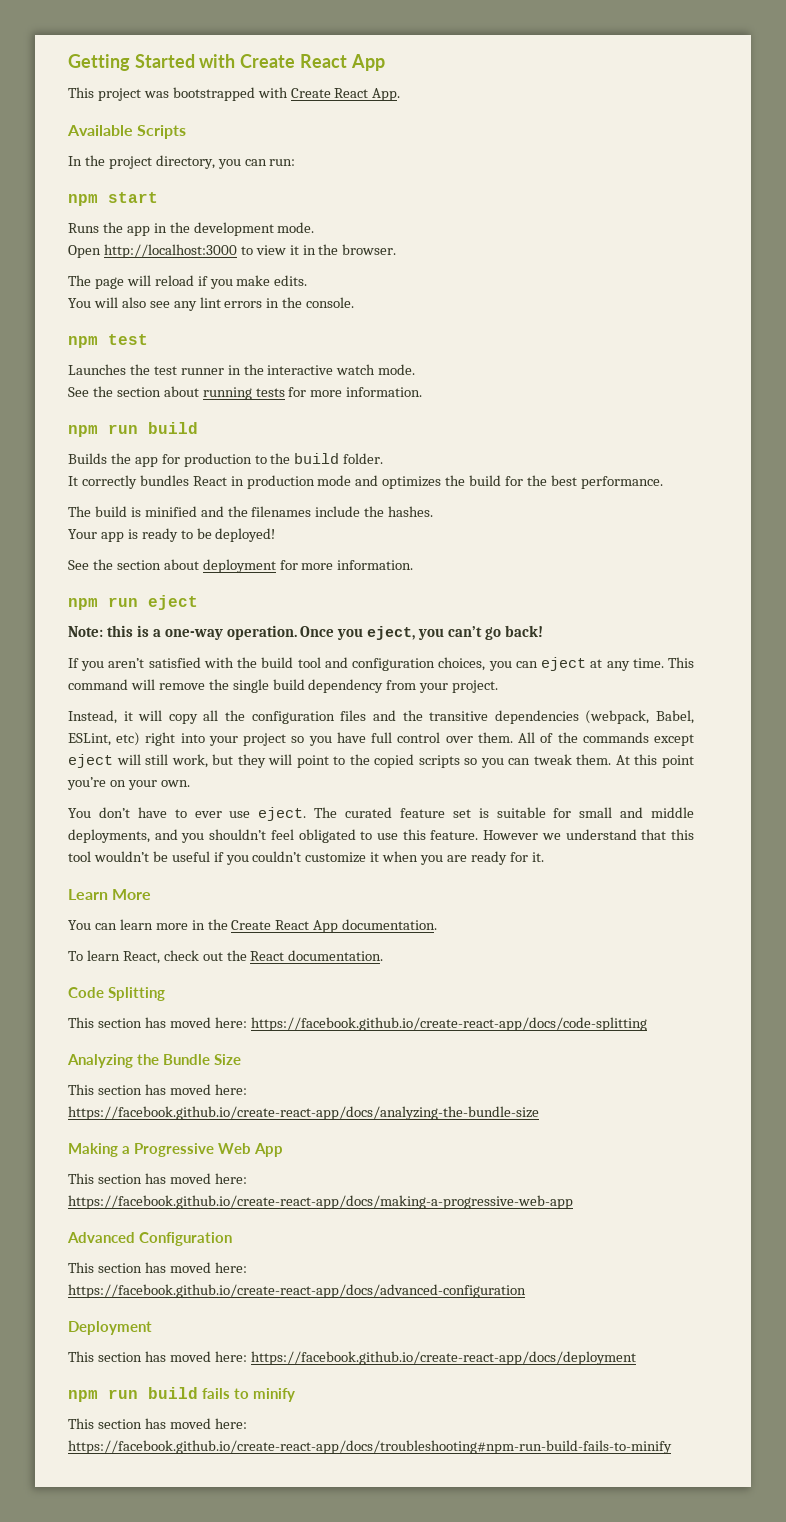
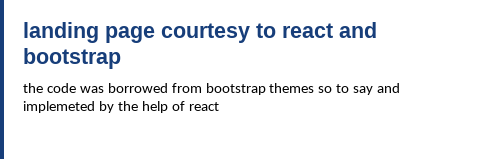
[68,54,385,71] [68,87,401,101] [67,125,187,139] [68,155,296,169] [68,192,158,206] [68,222,315,236] [68,244,397,258] [68,275,308,289] [68,297,355,311] [68,334,148,348] [68,364,416,375] [68,386,423,400] [68,422,198,437] [68,453,384,467] [68,475,663,489] [68,506,434,517] [68,528,276,542] [68,559,414,573] [68,595,198,610] [68,625,543,640] [68,657,695,671] [68,679,499,693] [68,710,695,724] [68,732,695,746] [68,754,695,768] [67,777,190,790] [68,807,694,821] [68,829,694,843] [68,851,544,865] [68,889,152,900] [68,919,438,933] [68,950,384,964] [68,987,166,1001] [68,1017,647,1031] [67,1054,242,1068] [68,1084,247,1095] [68,1106,539,1120] [68,1143,284,1157] [68,1173,247,1184] [68,1195,573,1209] [67,1232,233,1246] [68,1262,247,1273] [68,1284,526,1298] [68,1321,152,1335] [68,1351,636,1365] [68,1387,296,1402] [68,1418,247,1429] [68,1440,672,1454] Getting Started with Create React App // This project was bootstrapped with Create React App. // Available Scripts // In the project directory, you can run: // npm start // Runs the app in the development mode. // Open http://localhost:3000 to view it in the browser. // The page will reload if you make edits. // You will also see any lint errors in the console. // npm test // Launches the test runner in the interactive watch mode. // See the section about running tests for more information. // npm run build // Builds the app for production to the build folder. // It correctly bundles React in production mode and optimizes the build for the best performance. // The build is minified and the filenames include the hashes. // Your app is ready to be deployed! // See the section about deployment for more information. // npm run eject // Note: this is a one-way operation. Once you eject, you can’t go back! // If you aren’t satisfied with the build tool and configuration choices, you can eject at any time. This command will remove the single build dependency from your project. // Instead, it will copy all the configuration files and the transitive dependencies (webpack, Babel, ESLint, etc) right into your project so you have full control over them. All of the commands except eject will still work, but they will point to the copied scripts so you can tweak them. At this point you’re on your own. // You don’t have to ever use eject. The curated feature set is suitable for small and middle deployments, and you shouldn’t feel obligated to use this feature. However we understand that this tool wouldn’t be useful if you couldn’t customize it when you are ready for it. // Learn More // You can learn more in the Create React App documentation. // To learn React, check out the React documentation. // Code Splitting // This section has moved here: https://facebook.github.io/create-react-app/docs/code-splitting // Analyzing the Bundle Size // This section has moved here: https://facebook.github.io/create-react-app/docs/analyzing-the-bundle-size // Making a Progressive Web App // This section has moved here: https://facebook.github.io/create-react-app/docs/making-a-progressive-web-app // Advanced Configuration // This section has moved here: https://facebook.github.io/create-react-app/docs/advanced-configuration // Deployment // This section has moved here: https://facebook.github.io/create-react-app/docs/deployment // npm run build fails to minify // This section has moved here: https://facebook.github.io/create-react-app/docs/troubleshooting#npm-run-build-fails-to-minify -> [23,22,377,43] [23,48,121,69] [23,83,401,95] [23,101,219,113] landing page courtesy to react and bootstrap // the code was borrowed from bootstrap themes so to say and implemeted by the help of react

